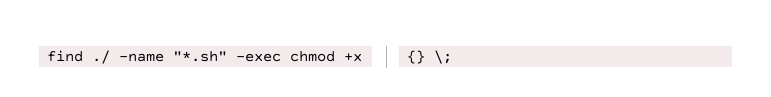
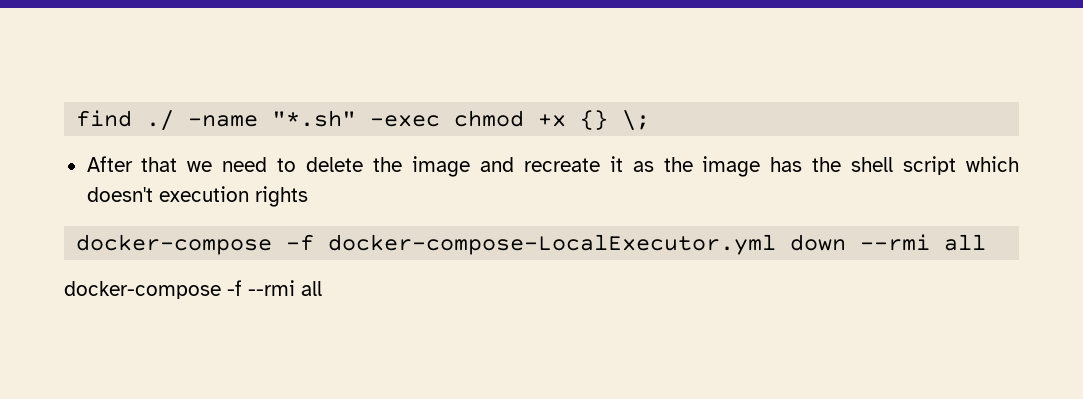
(453, 57) none -> [86,156,1020,177] [86,186,308,207] [76,234,987,255] [64,280,322,299] // After that we need to delete the image and recreate it as the image has the shell script which doesn't execution rights // docker-compose -f docker-compose-LocalExecutor.yml down --rmi all // docker-compose -f --rmi all

